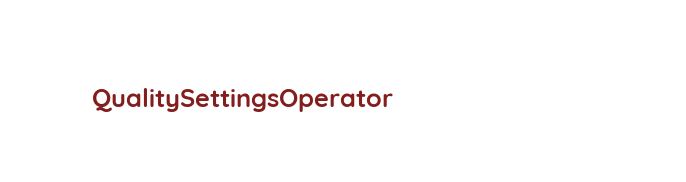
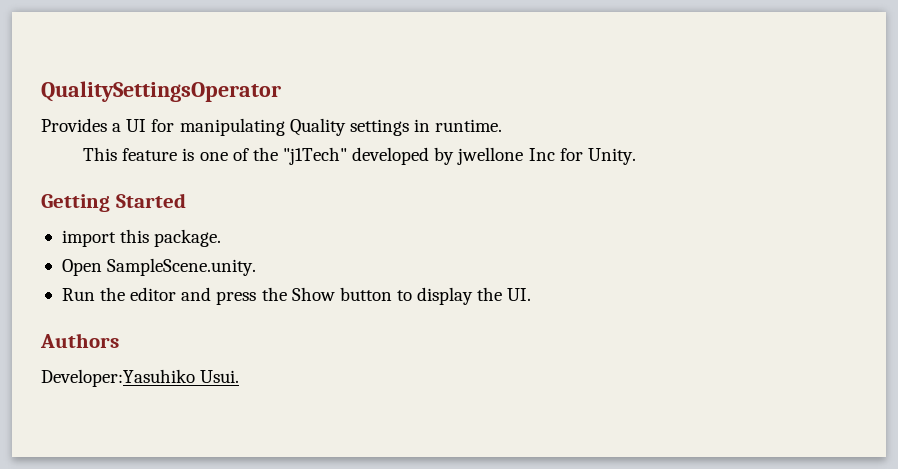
(393, 100) none -> [41,118,503,136] [83,147,636,165] [41,193,186,212] [61,229,222,247] [61,258,257,276] [61,287,532,305] [40,333,119,348] [41,369,240,387] // Provides a UI for manipulating Quality settings in runtime. // This feature is one of the "j1Tech" developed by jwellone Inc for Unity. // Getting Started // import this package. // Open SampleScene.unity. // Run the editor and press the Show button to display the UI. // Authors // Developer:Yasuhiko Usui.

